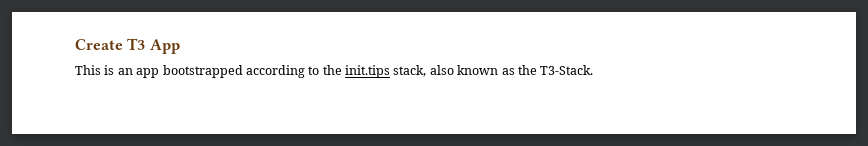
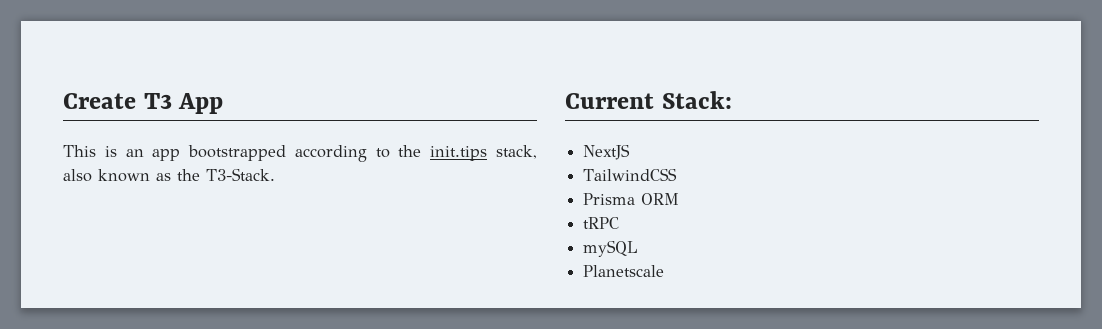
(594, 70) none -> [565,91,732,109] [583,144,631,160] [583,168,678,181] [583,193,680,205] [583,217,620,229] [583,240,639,257] [583,265,665,277] // Current Stack: // NextJS // TailwindCSS // Prisma ORM // tRPC // mySQL // Planetscale

